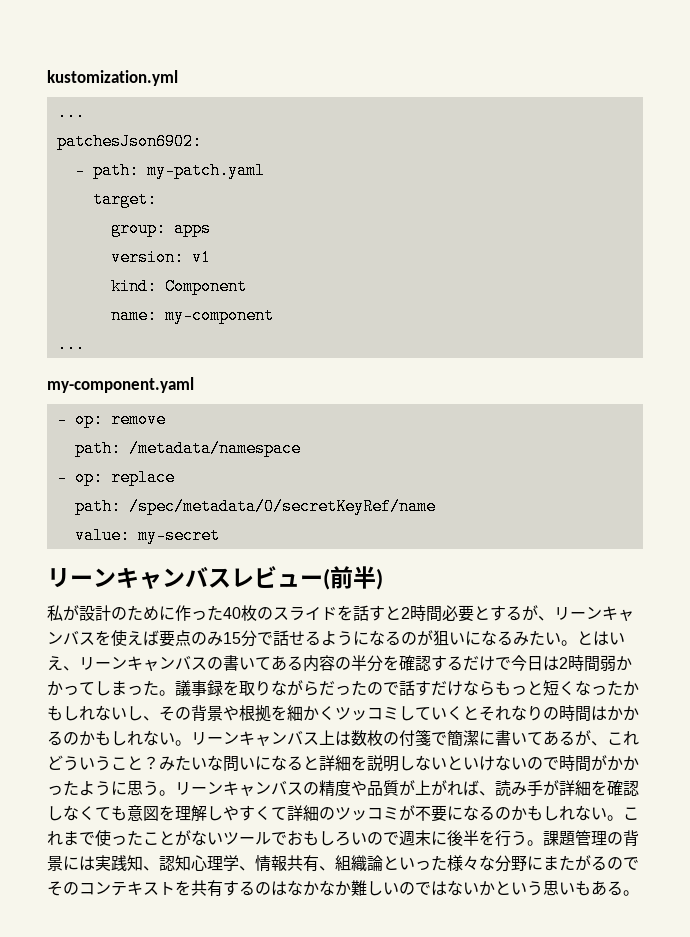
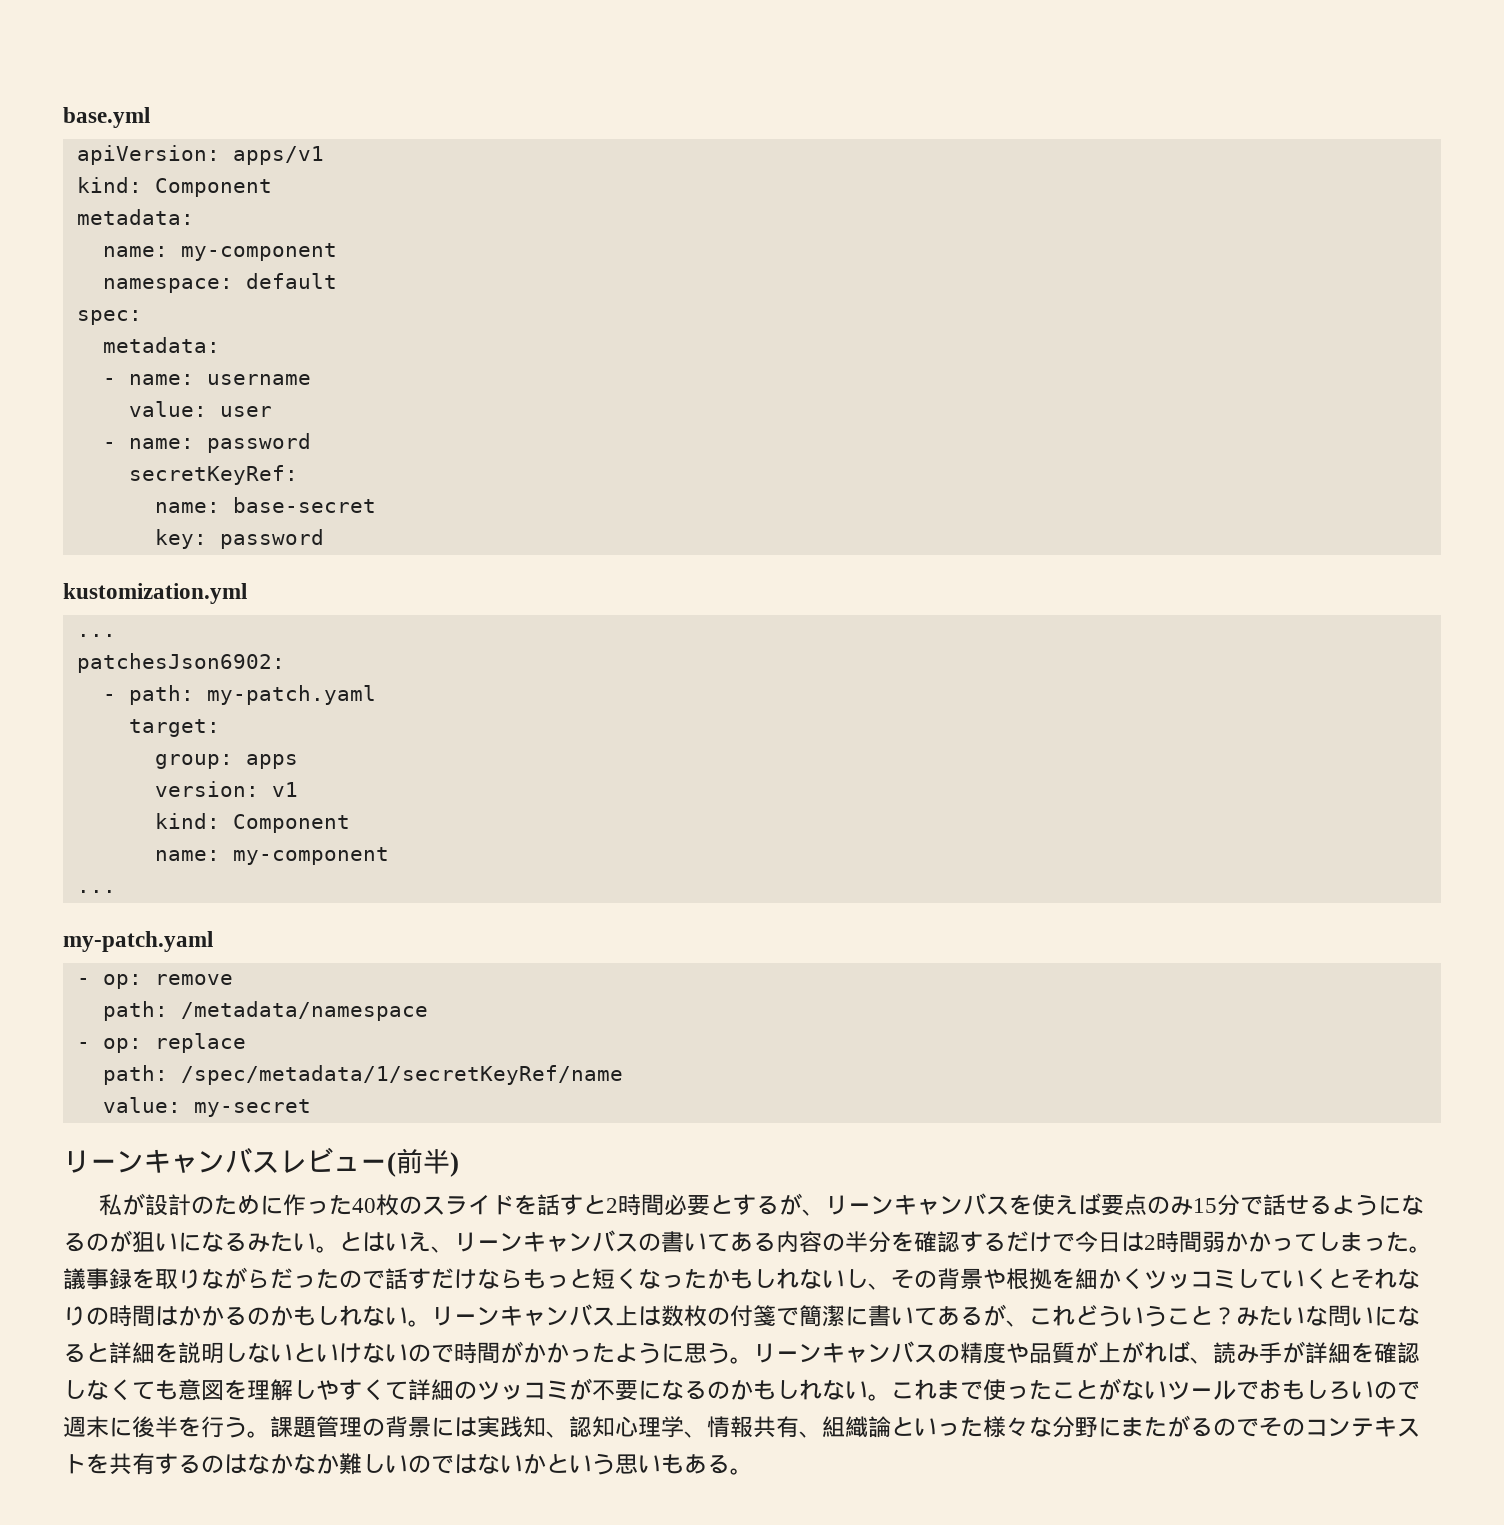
(47, 78) none -> [63,107,150,128] [76,145,324,165] [76,177,272,197] [76,209,194,225] [102,243,337,261] [102,273,337,293] [76,310,142,325] [102,337,220,353] [102,374,311,385] [128,401,272,417] [102,433,311,453] [128,465,298,485] [154,497,376,513] [154,529,324,549] base.yml // apiVersion: apps/v1 // kind: Component // metadata: // name: my-component // namespace: default // spec: // metadata: // - name: username // value: user // - name: password // secretKeyRef: // name: base-secret // key: password //
[47,377,194,393] my-component.yaml -> [63,931,213,952] my-patch.yaml
[128,498,436,515] /spec/metadata/0/secretKeyRef/name -> [180,1065,623,1085] /spec/metadata/1/secretKeyRef/name

